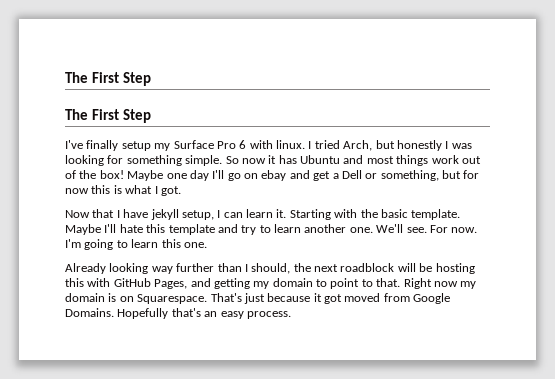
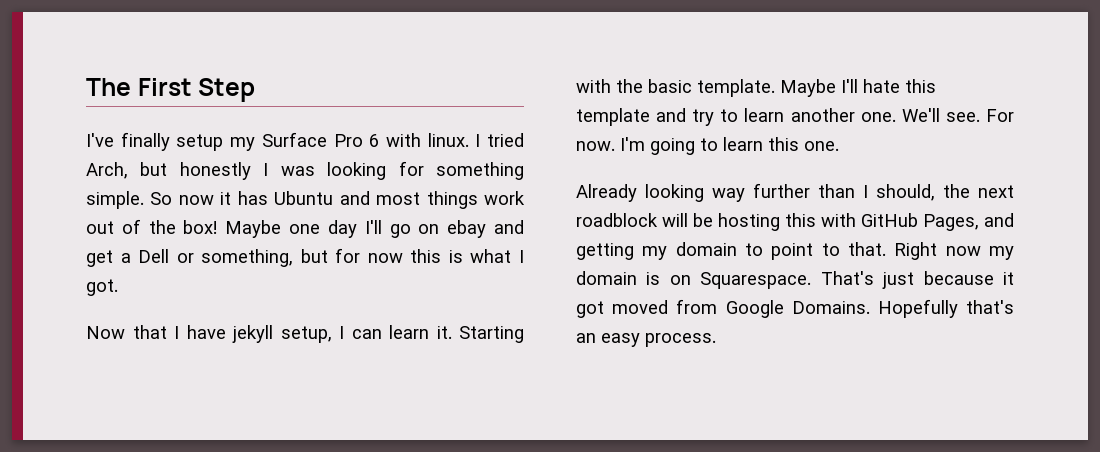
[65,72,152,86] [65,109,151,123] The First Step // The First Step -> [86,78,256,102] The First Step

